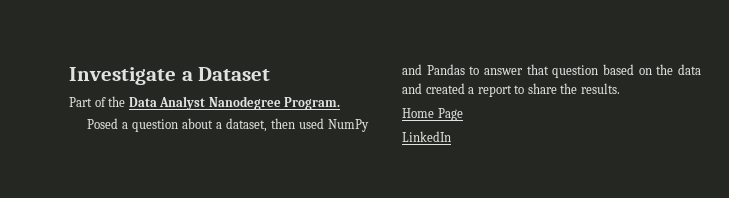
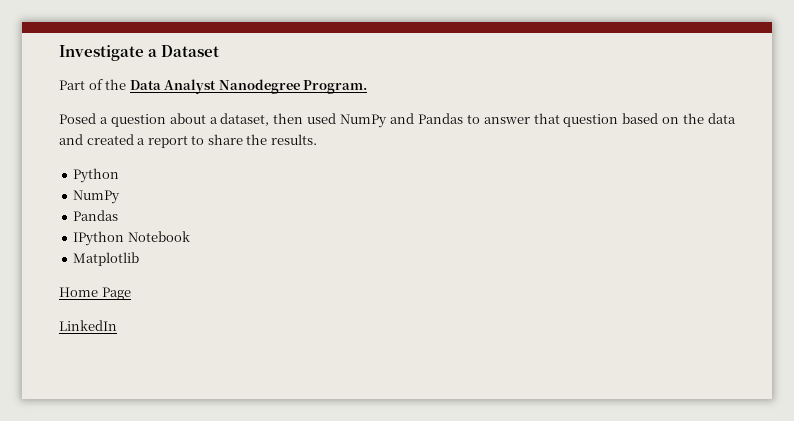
(620, 88) none -> [73,168,120,183] [73,190,121,204] [73,210,119,221] [73,231,190,246] [73,252,140,266] // Python // NumPy // Pandas // IPython Notebook // Matplotlib

